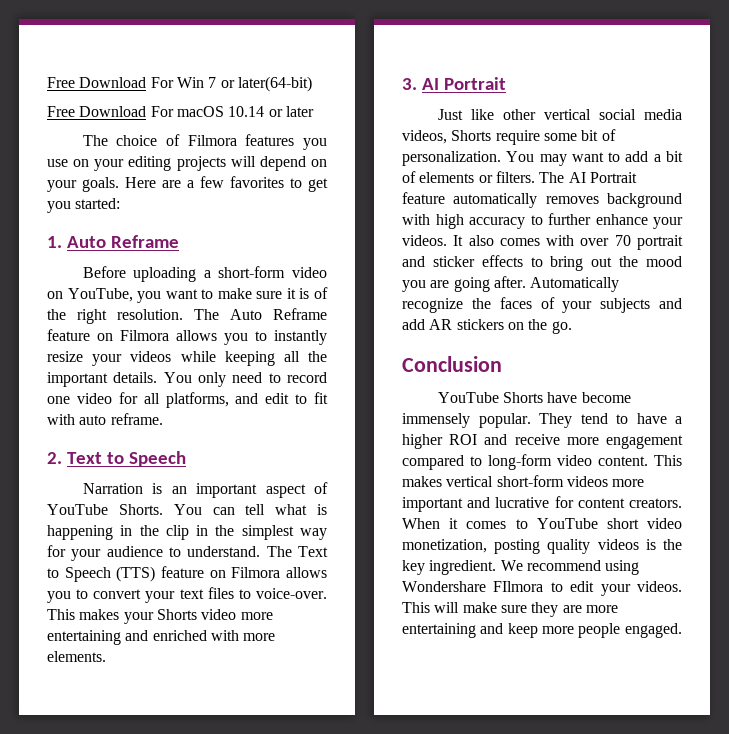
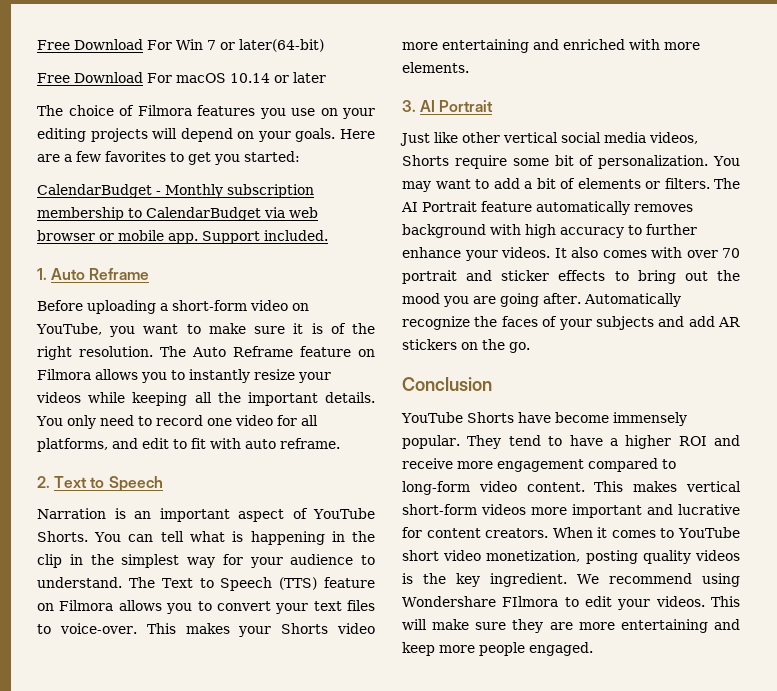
(121, 203) none -> [37,184,314,198] [37,207,318,221] [37,230,328,244] // CalendarBudget - Monthly subscription membership to CalendarBudget via web browser or mobile app. Support included.

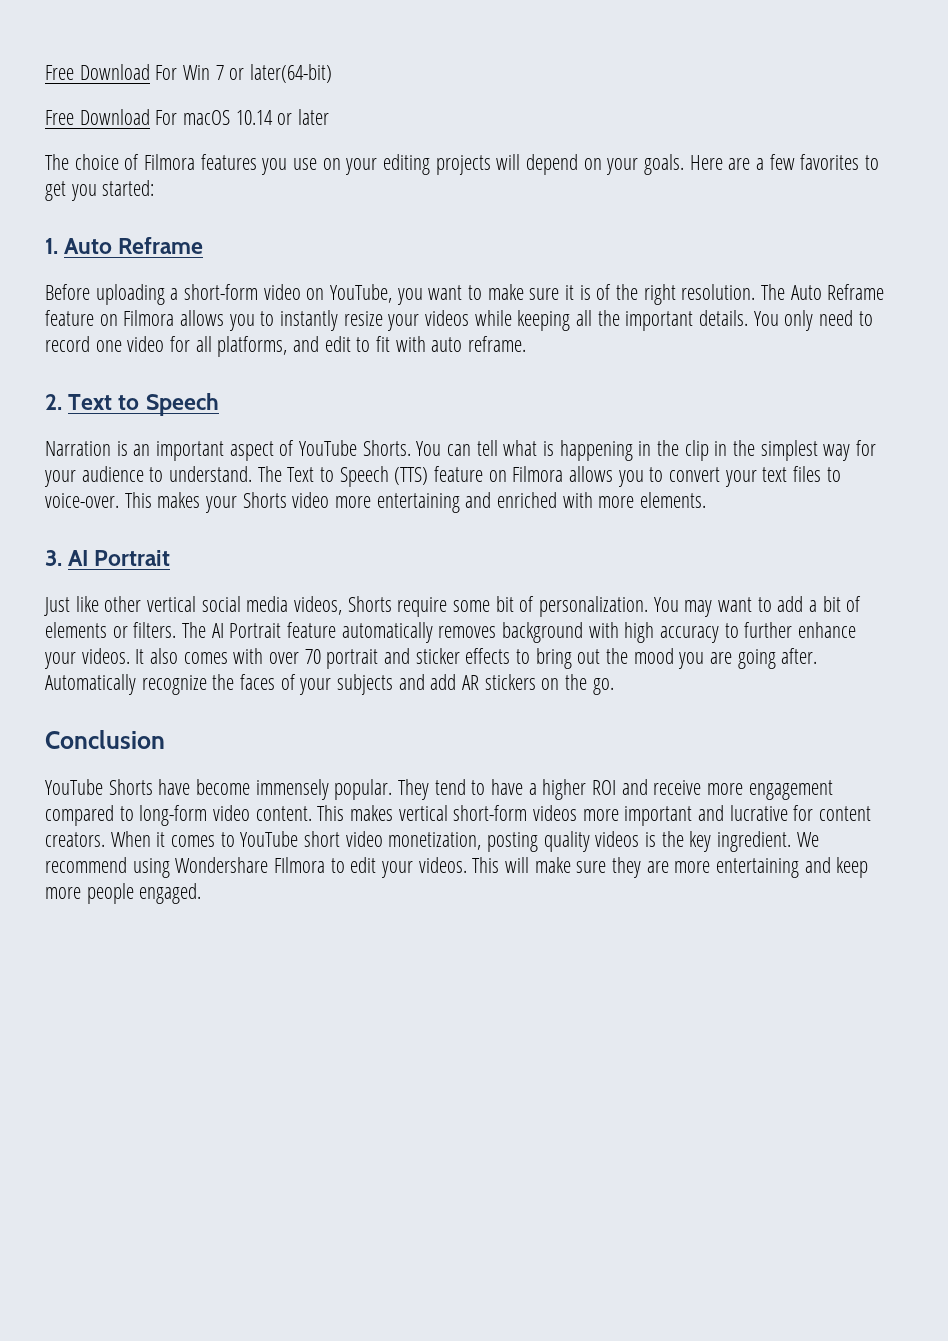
[37,184,314,198] [37,207,318,221] [37,230,328,244] // CalendarBudget - Monthly subscription membership to CalendarBudget via web browser or mobile app. Support included. -> (155, 188) none

